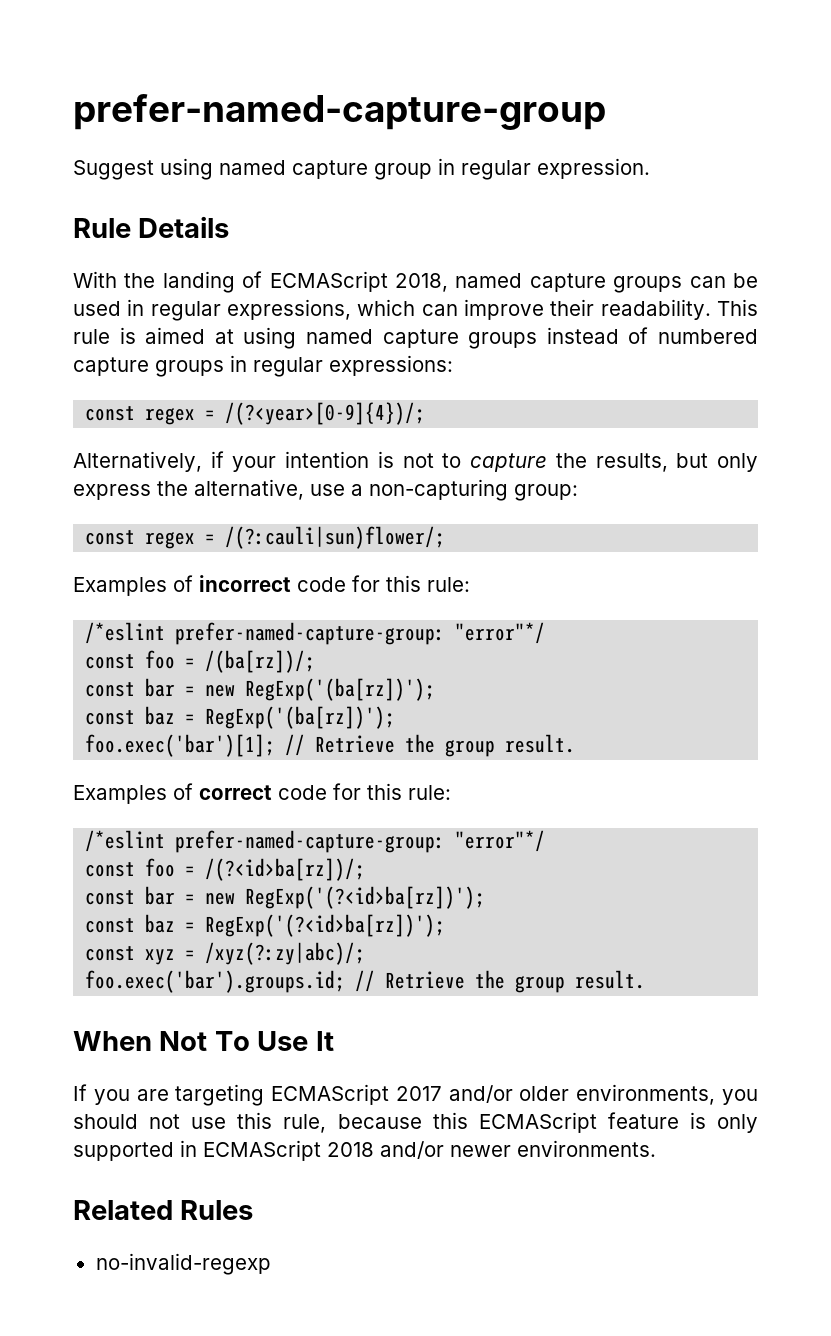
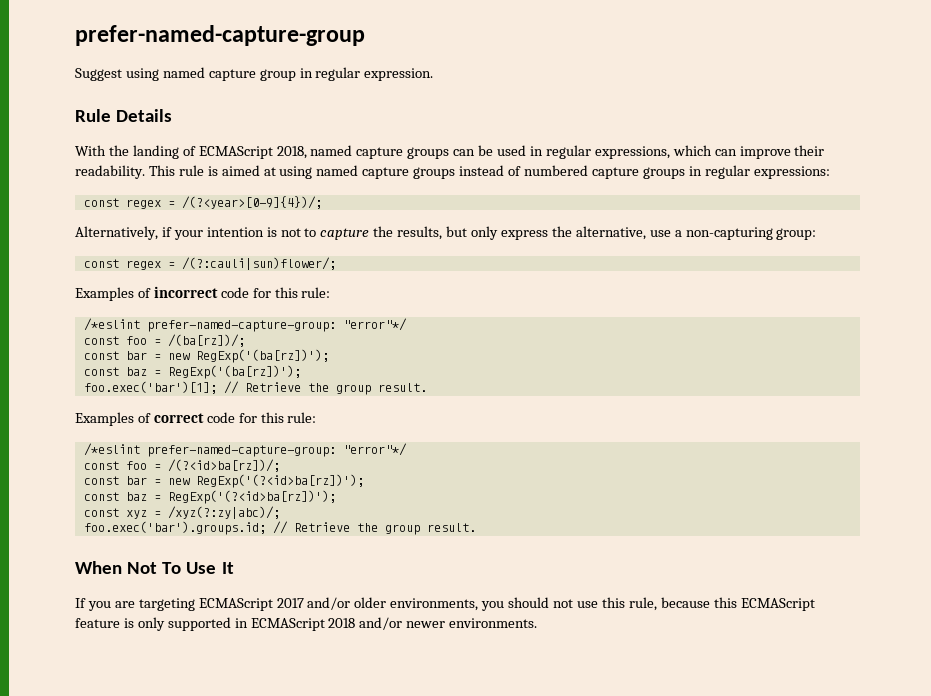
[73,1200,254,1220] [95,1253,271,1275] // Related Rules // no-invalid-regexp -> (538, 623) none

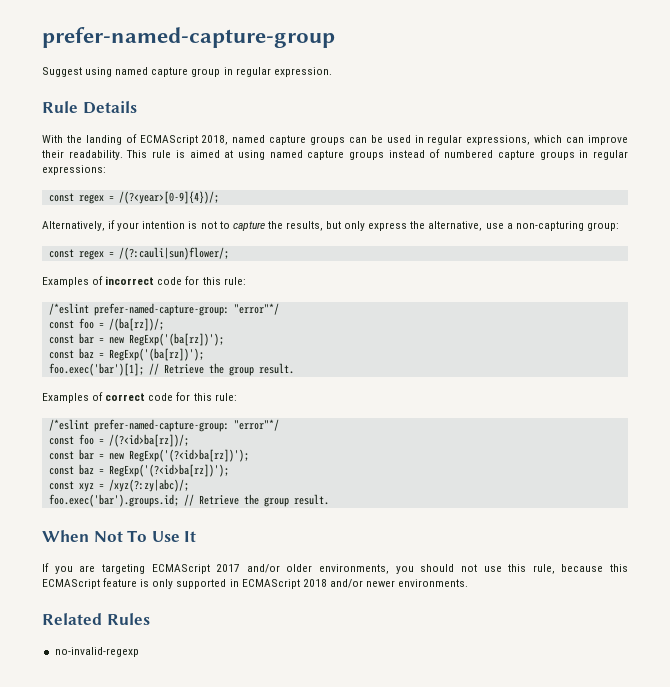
(538, 623) none -> [42,613,150,625] [54,647,139,657] // Related Rules // no-invalid-regexp

